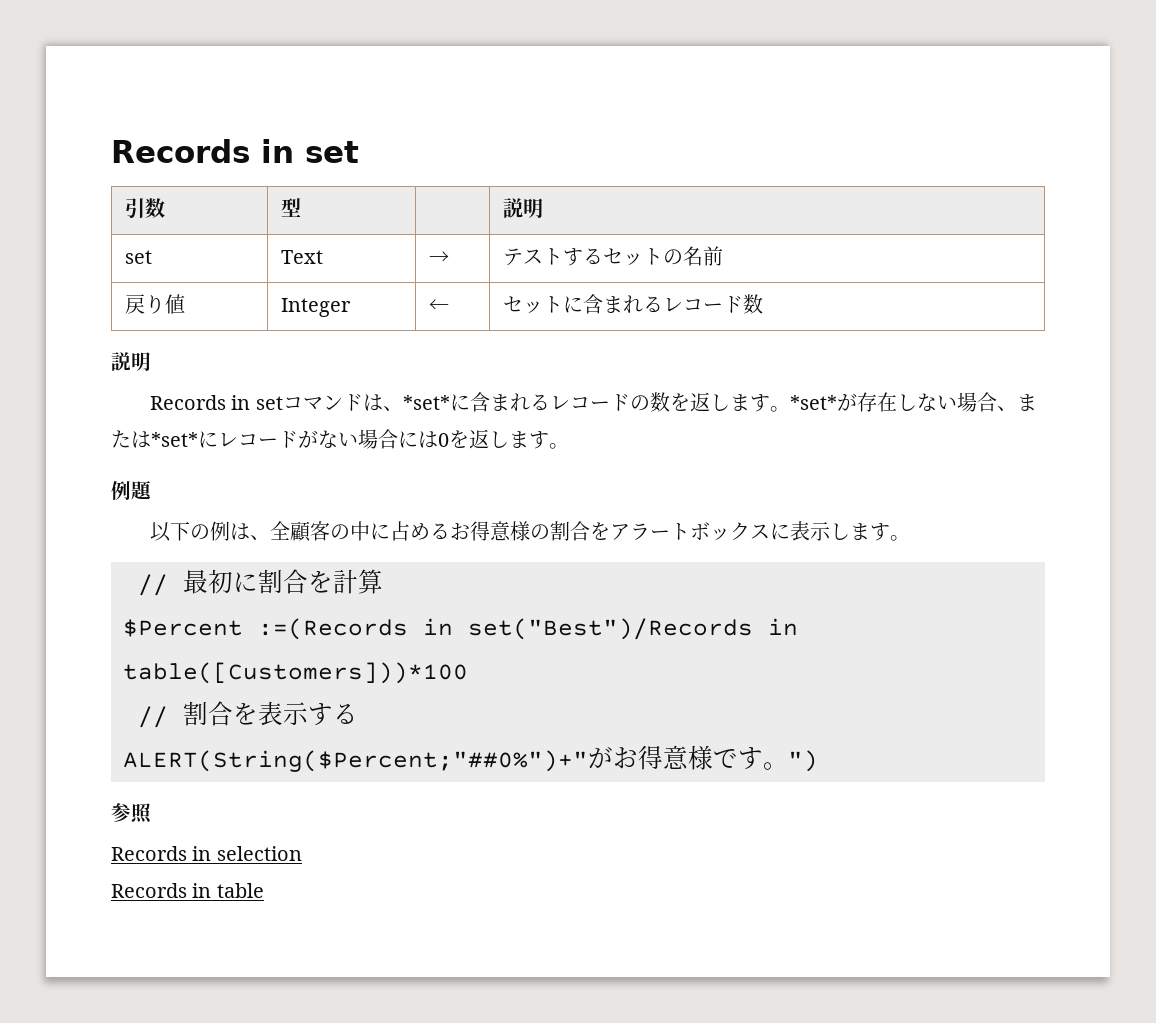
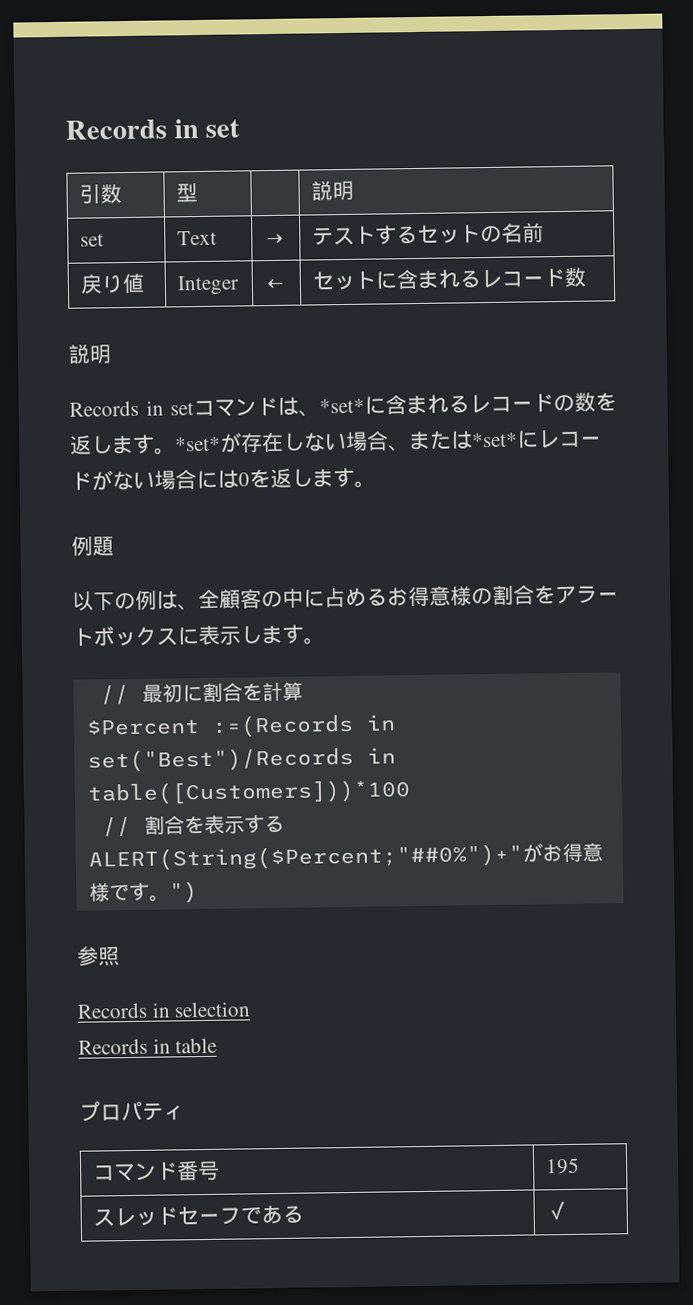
(264, 890) none -> [79,1100,185,1122] [93,1160,221,1182] [545,1157,581,1175] [93,1204,305,1227] [546,1200,569,1221] // プロパティ // コマンド番号 | 195 // スレッドセーフである | ✓

